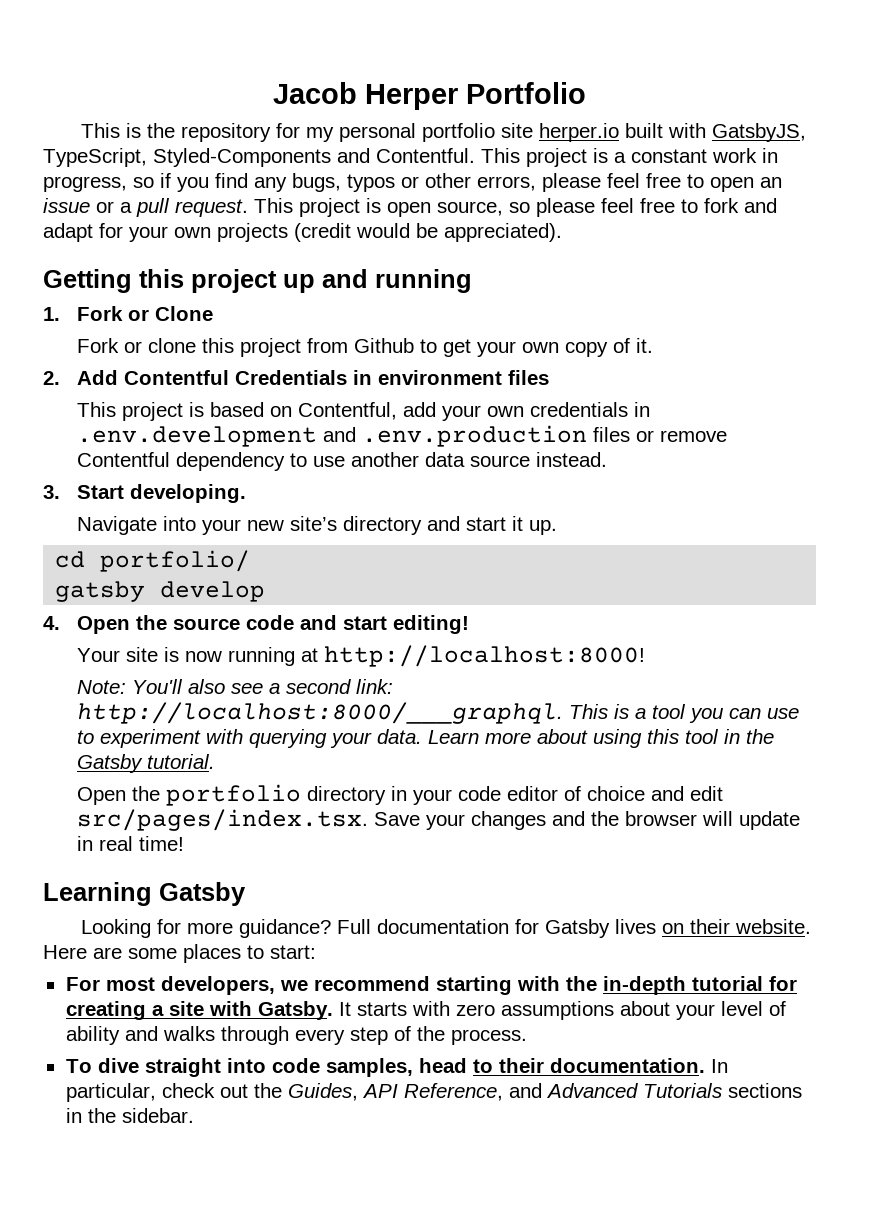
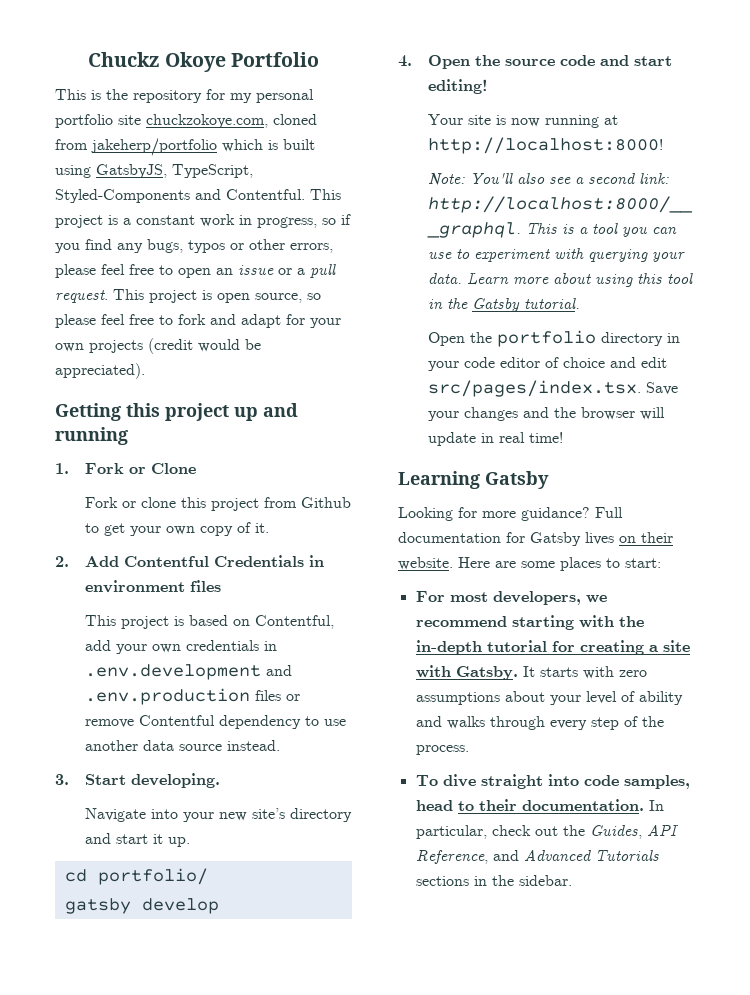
[273,82,458,110] Jacob Herper -> [88,52,226,72] Chuckz Okoye
[538,123,706,142] herper.io built with -> [146,114,317,128] [55,138,315,156] [55,165,91,178] chuckzokoye.com, cloned from jakeherp/portfolio which is built using

